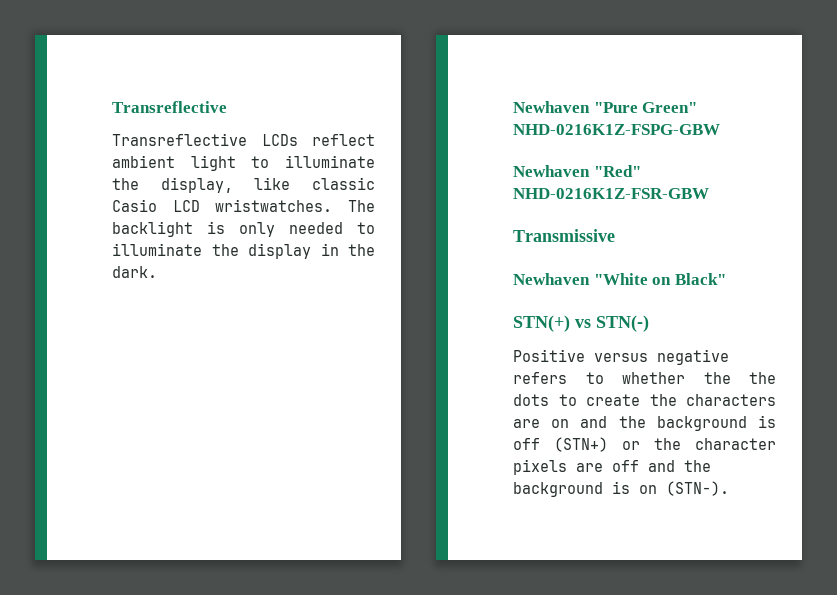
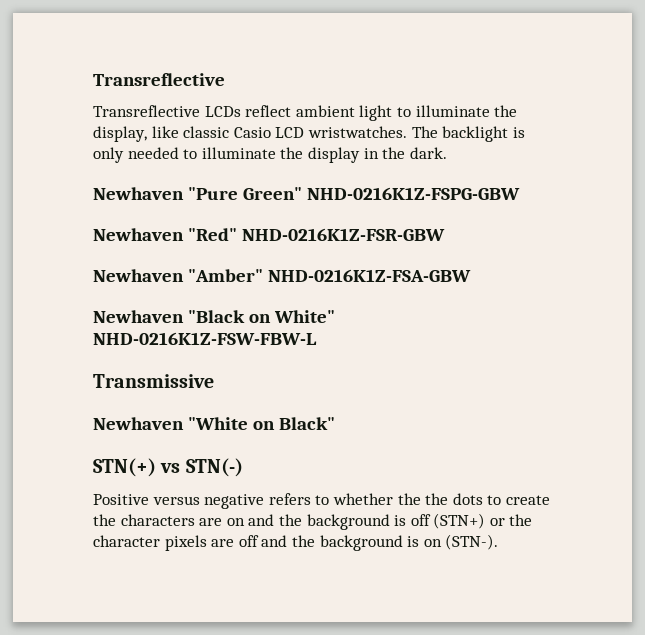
(709, 193) none -> [93,269,471,282] [93,310,335,323] [93,332,317,345] // Newhaven "Amber" NHD-0216K1Z-FSA-GBW // Newhaven "Black on White" NHD-0216K1Z-FSW-FBW-L

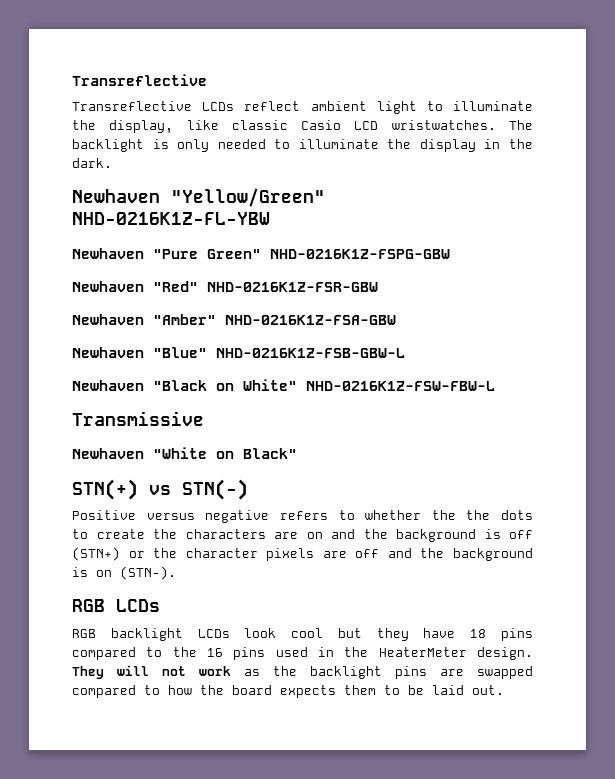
(447, 153) none -> [72,188,325,207] [72,212,270,225] // Newhaven "Yellow/Green" NHD-0216K1Z-FL-YBW
(471, 275) none -> [72,347,405,358] // Newhaven "Blue" NHD-0216K1Z-FSB-GBW-L
(499, 542) none -> [72,599,160,612] [72,628,533,641] [72,647,533,660] [72,665,533,679] [72,685,504,698] // RGB LCDs // RGB backlight LCDs look cool but they have 18 pins compared to the 16 pins used in the HeaterMeter design. They will not work as the backlight pins are swapped compared to how the board expects them to be laid out.

